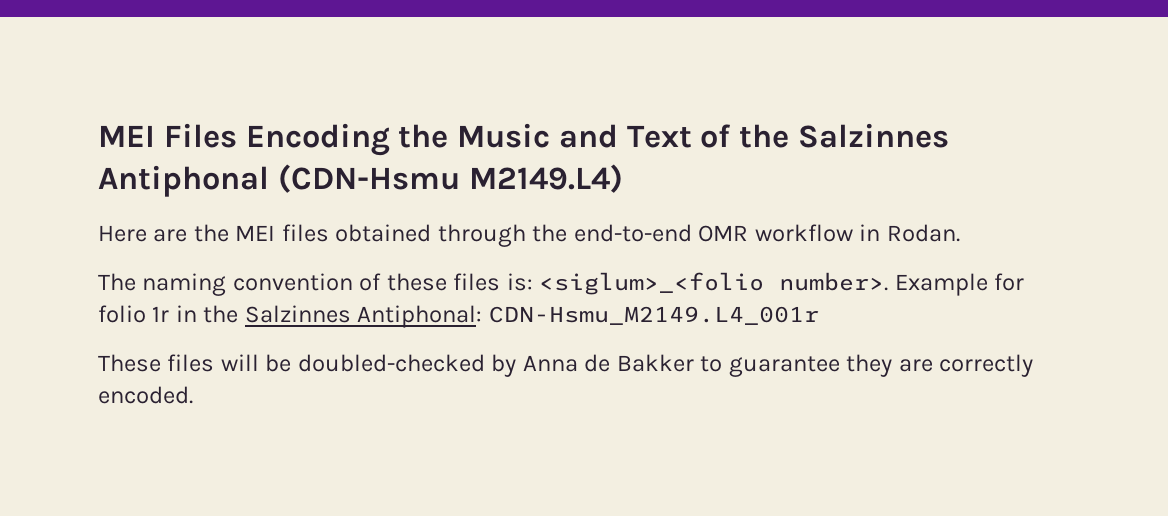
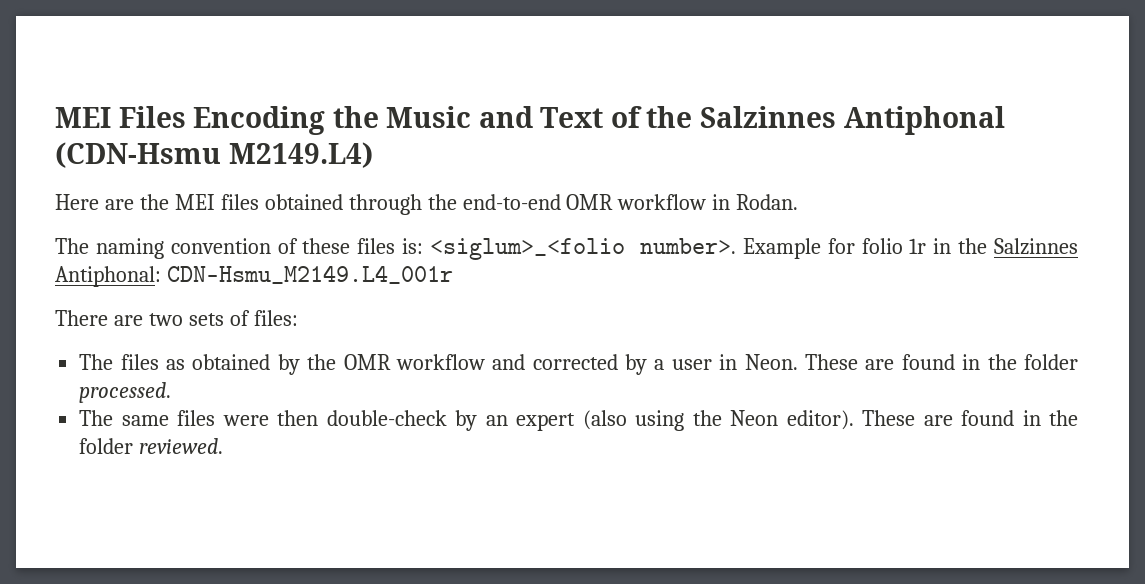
[98,354,1034,377] [98,386,193,404] These files will be doubled-checked by Anna de Bakker to guarantee they are correctly encoded. -> [55,310,298,326] [79,354,1078,375] [79,382,172,403] [79,410,1079,431] [79,438,224,454] There are two sets of files: // The files as obtained by the OMR workflow and corrected by a user in Neon. These are found in the folder processed. // The same files were then double-check by an expert (also using the Neon editor). These are found in the folder reviewed.

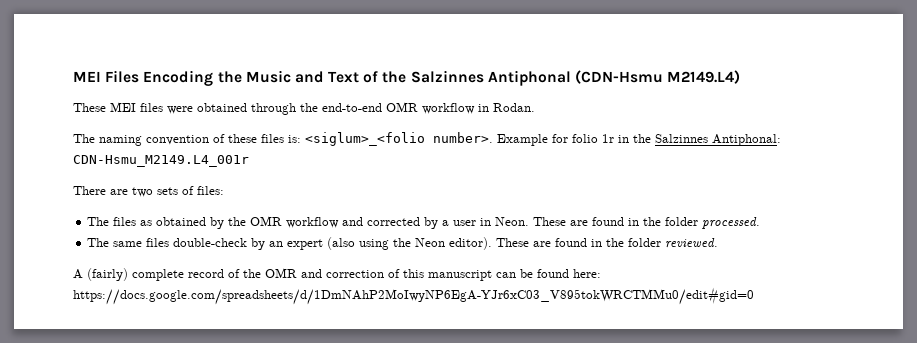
[55,194,169,210] Here are the -> [73,103,106,112] These
(259, 202) none -> [167,106,193,114] were
[222,410,319,426] were then -> (170, 242) none
(224, 446) none -> [73,268,601,281] [73,287,754,305] // A (fairly) complete record of the OMR and correction of this manuscript can be found here: https://docs.google.com/spreadsheets/d/1DmNAhP2MoIwyNP6EgA-YJr6xC03_V895tokWRCTMMu0/edit#gid=0

